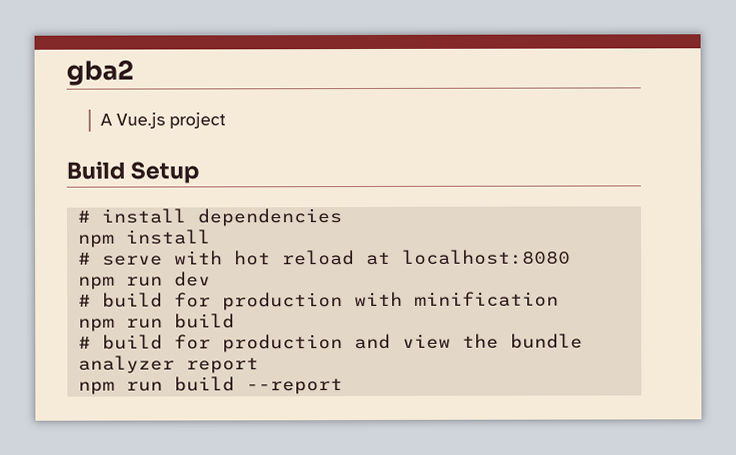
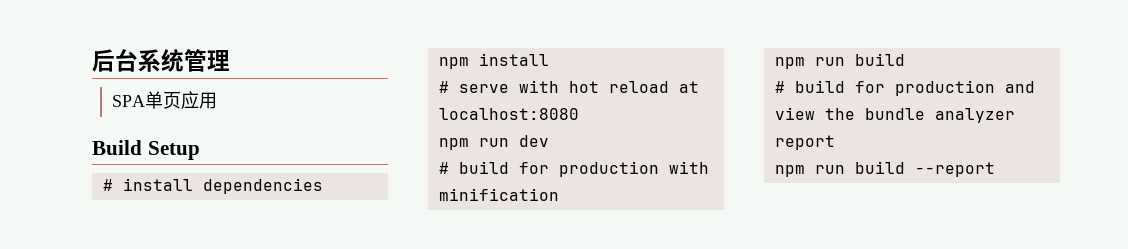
[66,59,134,86] [99,112,226,129] gba2 // A Vue.js project -> [92,49,230,72] [112,91,218,109] 后台系统管理 // SPA单页应用

